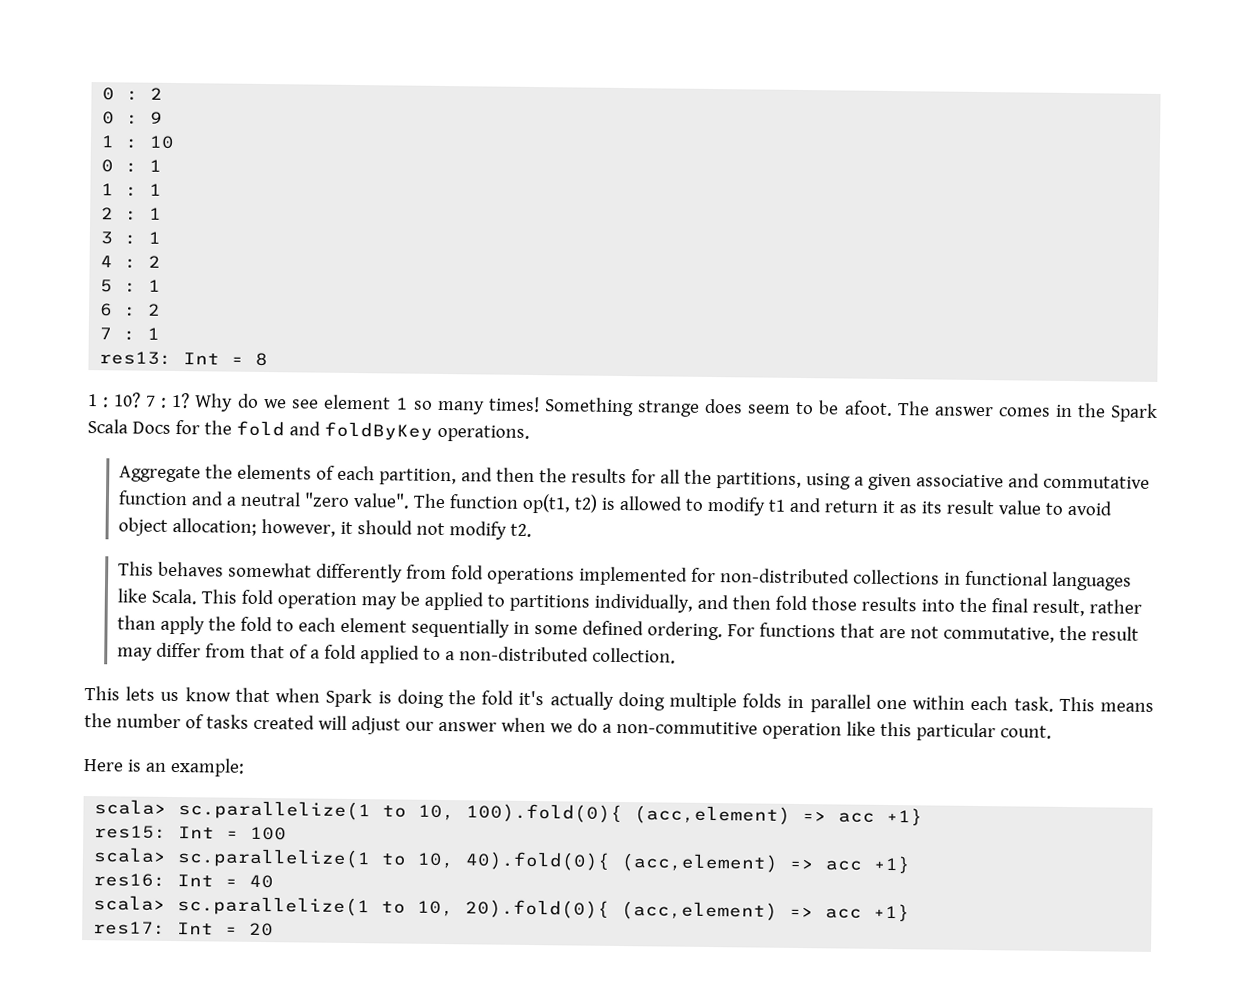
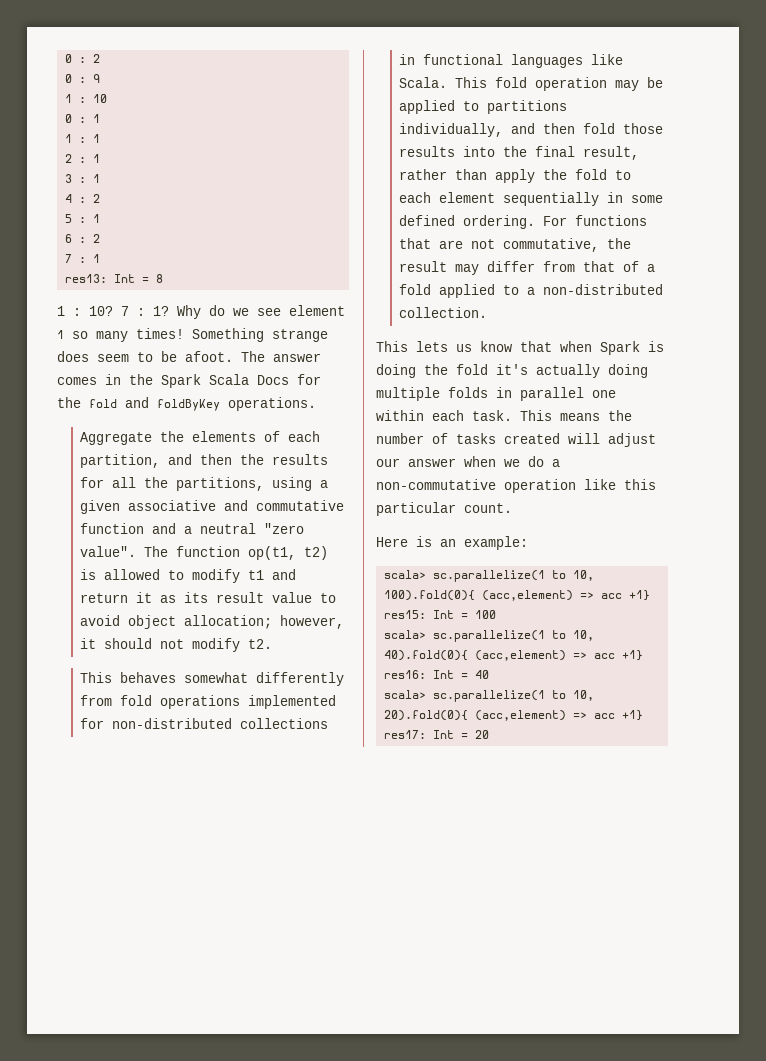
[615,720,758,735] non-commutitive -> [376,479,496,490] non-commutative

